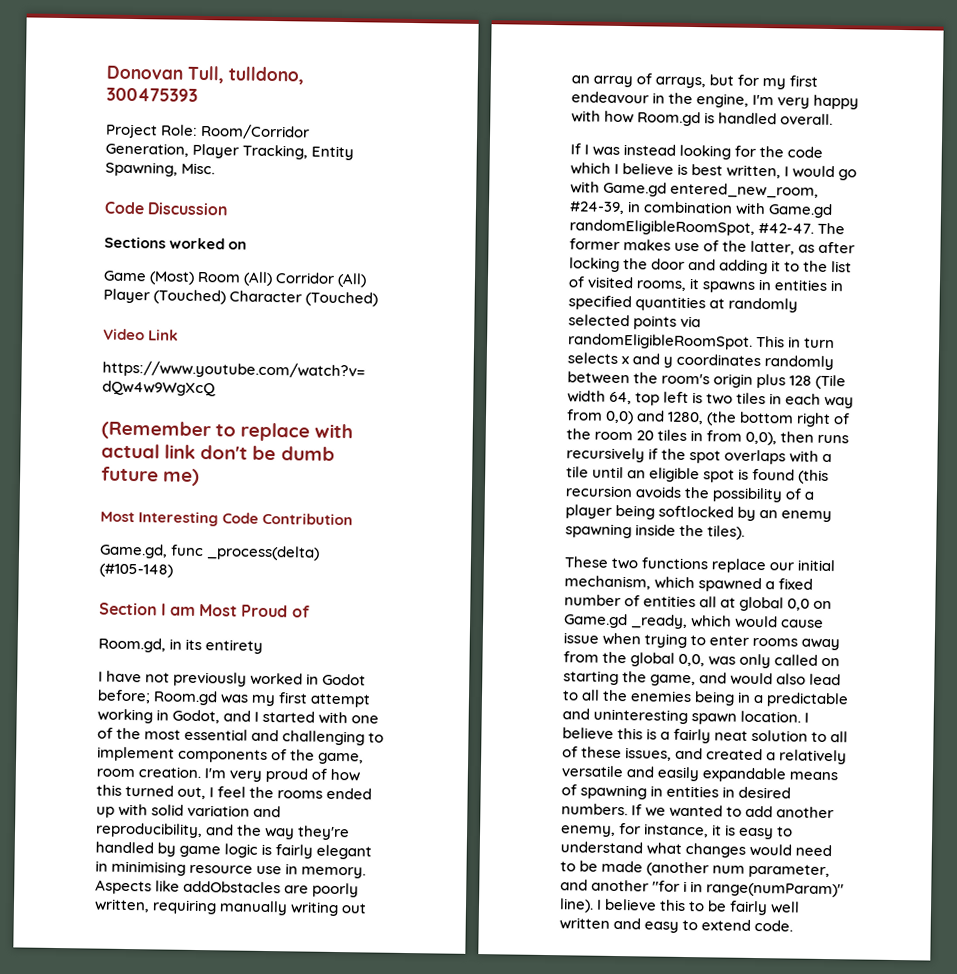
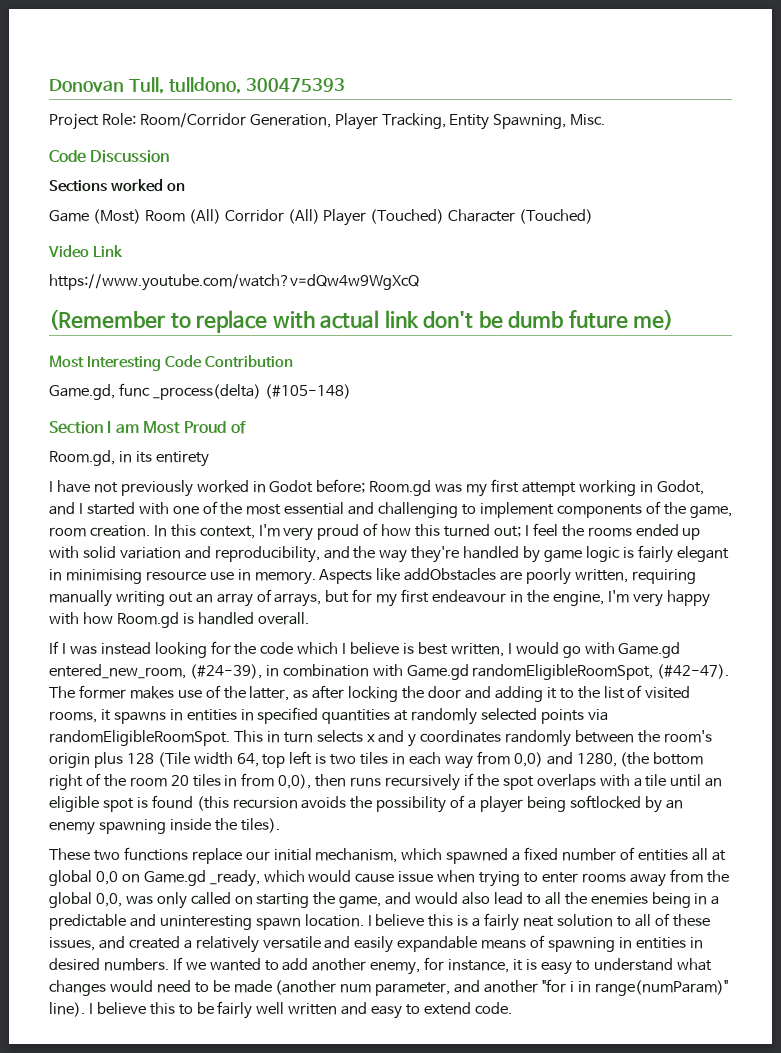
(202, 772) none -> [153,524,255,539] In this context,
[177,786,207,800] out, -> [493,526,521,537] out;
[569,201,625,215] #24-39, -> [189,664,262,679] (#24-39),
[758,222,815,234] #42-47. -> [657,664,730,679] (#42-47).

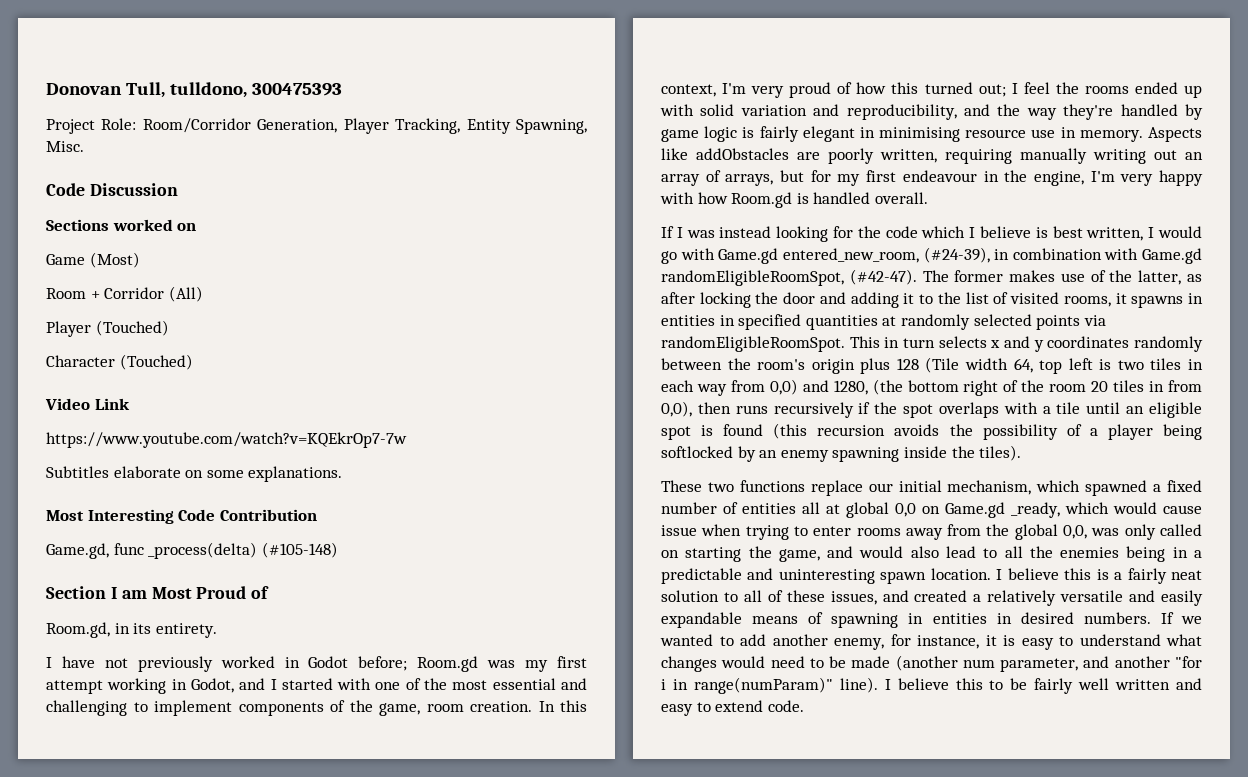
[144,209,221,224] Room (All) -> [46,288,100,299] // Room +
(320, 216) none -> (203, 294) //
(445, 216) none -> (169, 328) //
[49,274,419,291] [49,309,674,333] https://www.youtube.com/watch?v=dQw4w9WgXcQ // (Remember to replace with actual link don't be dumb future me) -> [46,432,407,448] [46,466,343,482] https://www.youtube.com/watch?v=KQEkrOp7-7w // Subtitles elaborate on some explanations.
[155,451,209,467] entirety -> [155,623,217,638] entirety.

